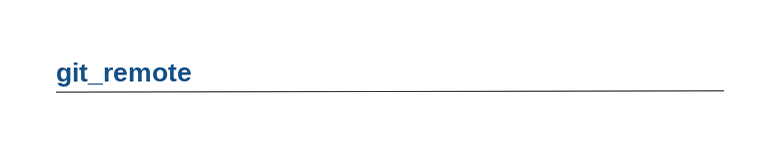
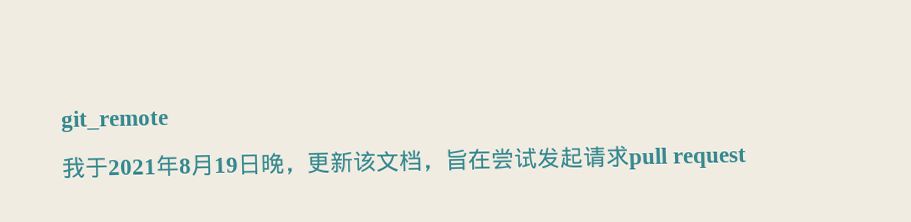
(193, 74) none -> [61,145,748,180] // 我于2021年8月19日晚，更新该文档，旨在尝试发起请求pull request

